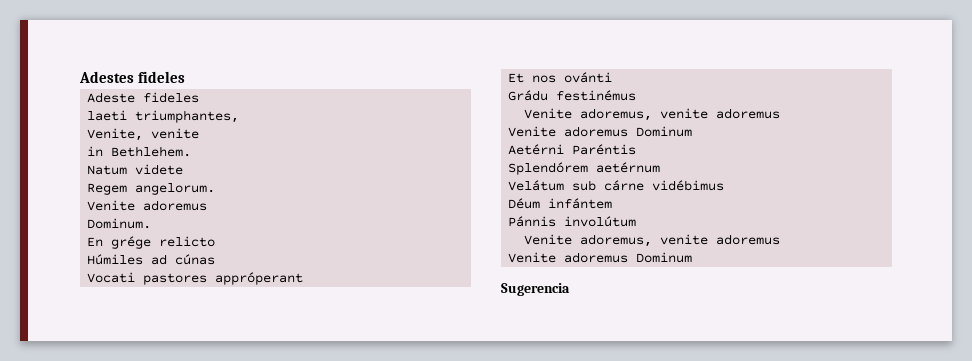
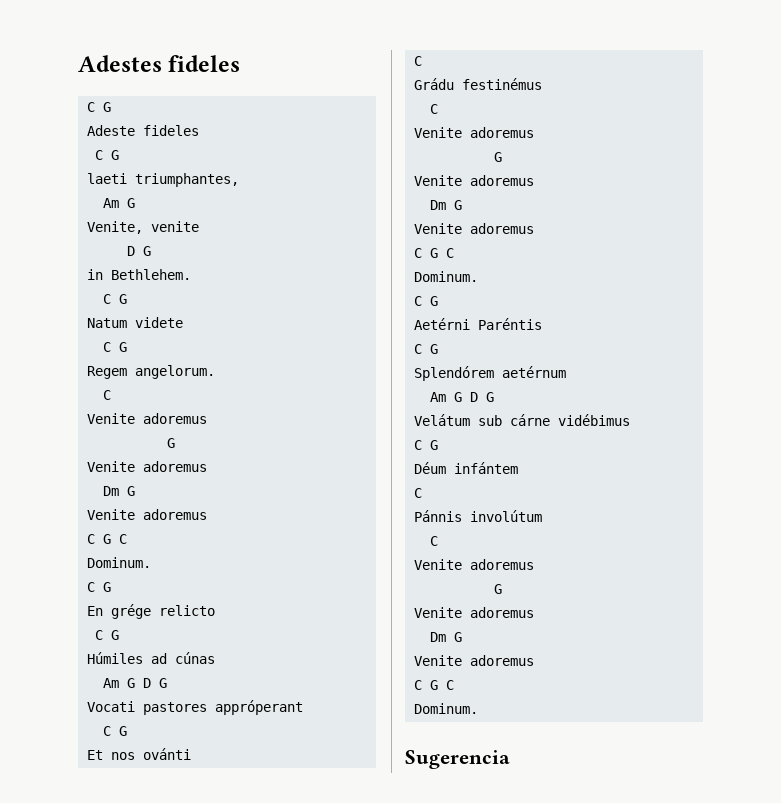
(186, 77) none -> [87,102,112,112] // C G
(200, 97) none -> [95,150,120,160] // C G
(240, 116) none -> [103,198,136,208] // Am G
(200, 133) none -> [127,246,152,256] // D G
(192, 151) none -> [103,294,128,304] // C G
(184, 169) none -> [103,342,128,352] // C G
[87,200,208,211] [87,218,152,229] // Venite adoremus // Dominum. -> [103,390,112,400] [87,413,208,424] [167,438,176,448] [87,461,208,472] [103,486,136,496] [87,509,208,520] [87,534,128,544] [87,557,152,568] [87,582,112,592] // C // Venite adoremus // G // Venite adoremus // Dm G // Venite adoremus // C G C // Dominum. // C G
(216, 241) none -> [95,630,120,640] // C G
(216, 259) none -> [103,678,168,688] // Am G D G
(304, 278) none -> [103,726,128,736] // C G
(613, 77) none -> [414,56,423,66] // C
[524,108,781,121] [508,126,693,137] Venite adoremus, venite adoremus // Venite adoremus Dominum -> [430,104,439,114] [414,127,535,138] [494,152,503,162] [414,175,535,186] [430,200,463,210] [414,223,535,234] [414,248,455,258] [414,271,479,282] [414,296,439,306] C // Venite adoremus // G // Venite adoremus // Dm G // Venite adoremus // C G C // Dominum. // C G
(637, 149) none -> [414,344,439,354] // C G
(661, 167) none -> [430,392,495,402] // Am G D G
(725, 185) none -> [414,440,439,450] // C G
(613, 203) none -> [414,488,423,498] // C
[524,234,781,247] [508,252,693,263] Venite adoremus, venite adoremus // Venite adoremus Dominum -> [430,536,439,546] [414,559,535,570] [494,584,503,594] [414,607,535,618] [430,632,463,642] [414,655,535,666] [414,680,455,690] [414,703,479,714] C // Venite adoremus // G // Venite adoremus // Dm G // Venite adoremus // C G C // Dominum.

